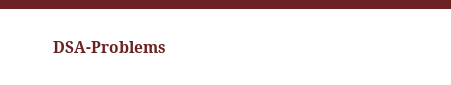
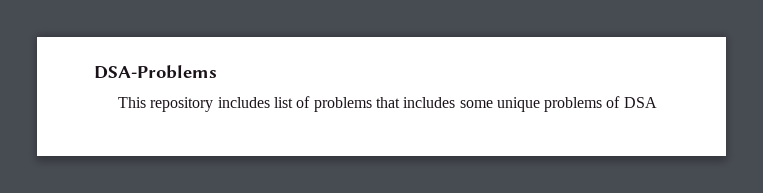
(166, 47) none -> [117,96,657,112] // This repository includes list of problems that includes some unique problems of DSA

